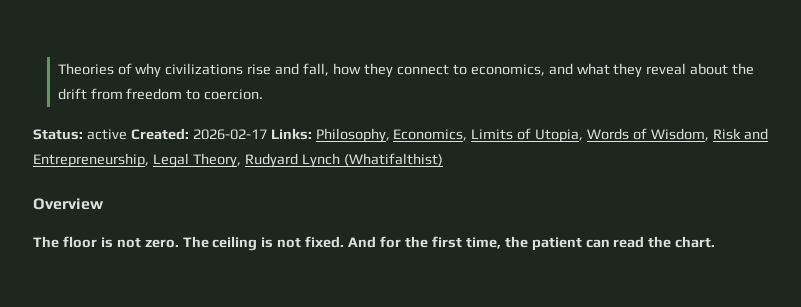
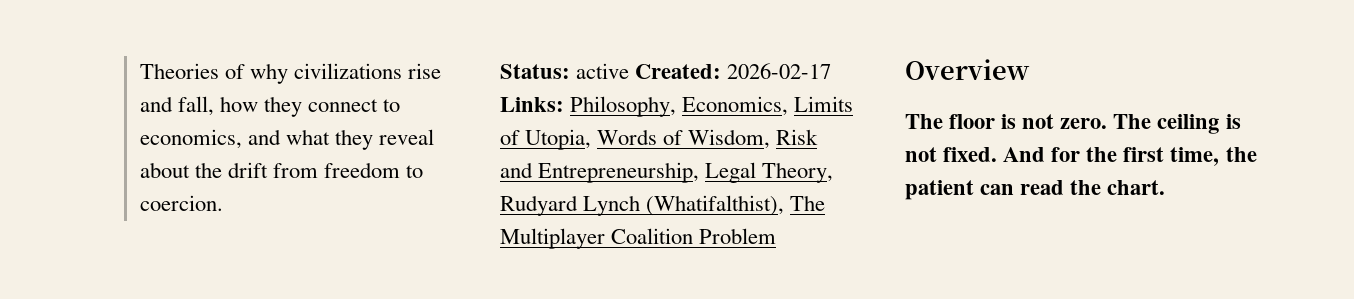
[343,153,443,166] (Whatifalthist) -> [646,195,826,216] [500,228,777,249] (Whatifalthist), The Multiplayer Coalition Problem

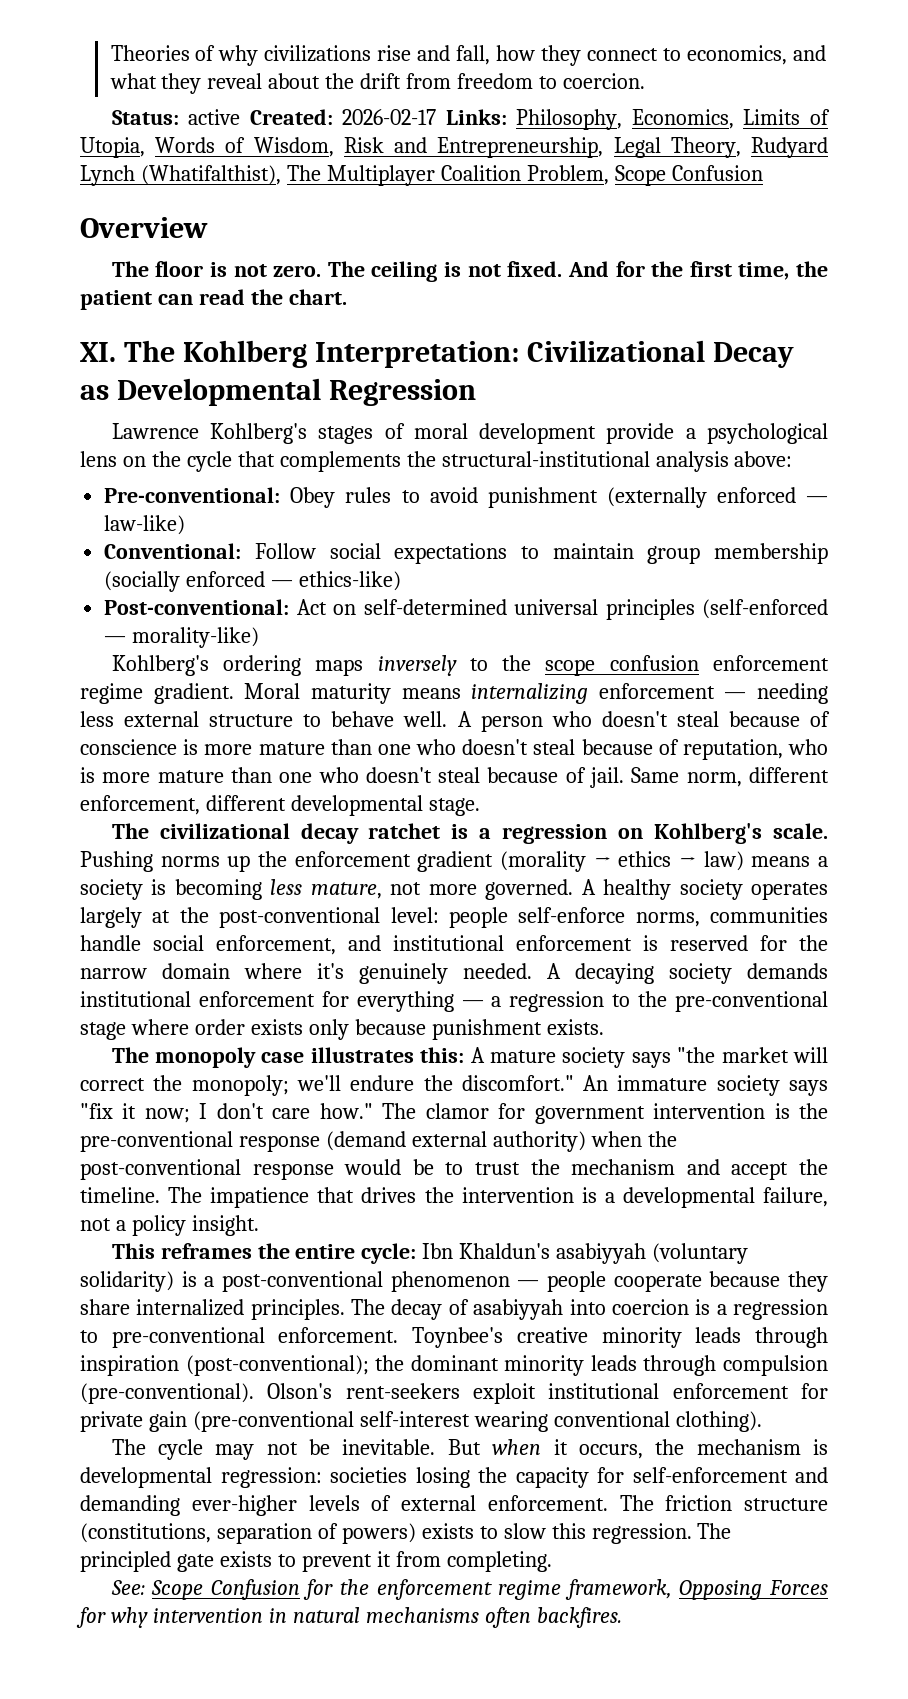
[699,228,777,244] Problem -> [526,165,763,186] Problem, Scope Confusion
(1166, 187) none -> [80,340,794,368] [80,378,476,406] [111,423,829,444] [80,451,793,472] [104,487,829,508] [104,515,186,535] [104,543,828,564] [104,571,402,592] [104,599,828,620] [104,627,260,648] [111,655,830,676] [80,683,828,704] [80,711,831,732] [80,739,828,760] [80,767,829,788] [80,795,480,816] [111,823,829,844] [80,851,828,872] [80,879,828,900] [80,907,828,928] [80,935,828,955] [80,963,828,984] [80,991,829,1012] [80,1019,604,1040] [111,1047,828,1068] [80,1075,828,1096] [80,1103,828,1124] [80,1131,677,1152] [80,1159,829,1180] [80,1187,829,1208] [80,1215,259,1236] [111,1243,749,1264] [80,1271,828,1292] [80,1299,829,1320] [80,1327,829,1348] [80,1355,828,1376] [80,1383,828,1404] [80,1411,762,1432] [111,1439,828,1460] [80,1467,828,1488] [80,1495,828,1516] [80,1523,732,1544] [80,1551,552,1572] [110,1579,828,1600] [76,1607,622,1628] // XI. The Kohlberg Interpretation: Civilizational Decay as Developmental Regression // Lawrence Kohlberg's stages of moral development provide a psychological lens on the cycle that complements the structural-institutional analysis above: // Pre-conventional: Obey rules to avoid punishment (externally enforced — law-like) // Conventional: Follow social expectations to maintain group membership (socially enforced — ethics-like) // Post-conventional: Act on self-determined universal principles (self-enforced — morality-like) // Kohlberg's ordering maps inversely to the scope confusion enforcement regime gradient. Moral maturity means internalizing enforcement — needing less external structure to behave well. A person who doesn't steal because of conscience is more mature than one who doesn't steal because of reputation, who is more mature than one who doesn't steal because of jail. Same norm, different enforcement, different developmental stage. // The civilizational decay ratchet is a regression on Kohlberg's scale. Pushing norms up the enforcement gradient (morality → ethics → law) means a society is becoming less mature, not more governed. A healthy society operates largely at the post-conventional level: people self-enforce norms, communities handle social enforcement, and institutional enforcement is reserved for the narrow domain where it's genuinely needed. A decaying society demands institutional enforcement for everything — a regression to the pre-conventional stage where order exists only because punishment exists. // The monopoly case illustrates this: A mature society says "the market will correct the monopoly; we'll endure the discomfort." An immature society says "fix it now; I don't care how." The clamor for government intervention is the pre-conventional response (demand external authority) when the post-conventional response would be to trust the mechanism and accept the timeline. The impatience that drives the intervention is a developmental failure, not a policy insight. // This reframes the entire cycle: Ibn Khaldun's asabiyyah (voluntary solidarity) is a post-conventional phenomenon — people cooperate because they share internalized principles. The decay of asabiyyah into coercion is a regression to pre-conventional enforcement. Toynbee's creative minority leads through inspiration (post-conventional); the dominant minority leads through compulsion (pre-conventional). Olson's rent-seekers exploit institutional enforcement for private gain (pre-conventional self-interest wearing conventional clothing). // The cycle may not be inevitable. But when it occurs, the mechanism is developmental regression: societies losing the capacity for self-enforcement and demanding ever-higher levels of external enforcement. The friction structure (constitutions, separation of powers) exists to slow this regression. The principled gate exists to prevent it from completing. // See: Scope Confusion for the enforcement regime framework, Opposing Forces for why intervention in natural mechanisms often backfires.

